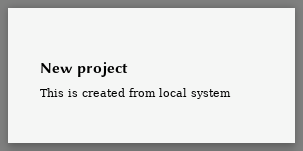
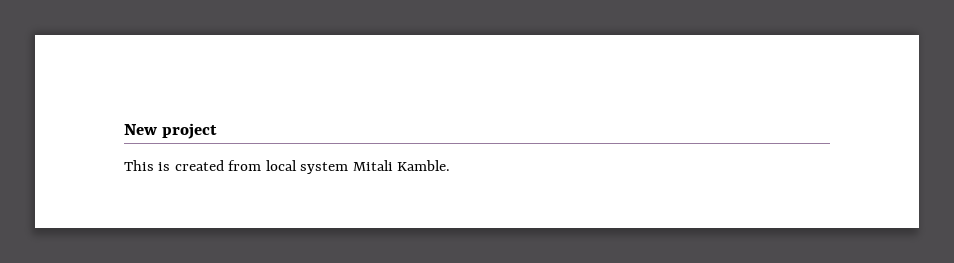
(231, 94) none -> [352,160,451,171] Mitali Kamble.

